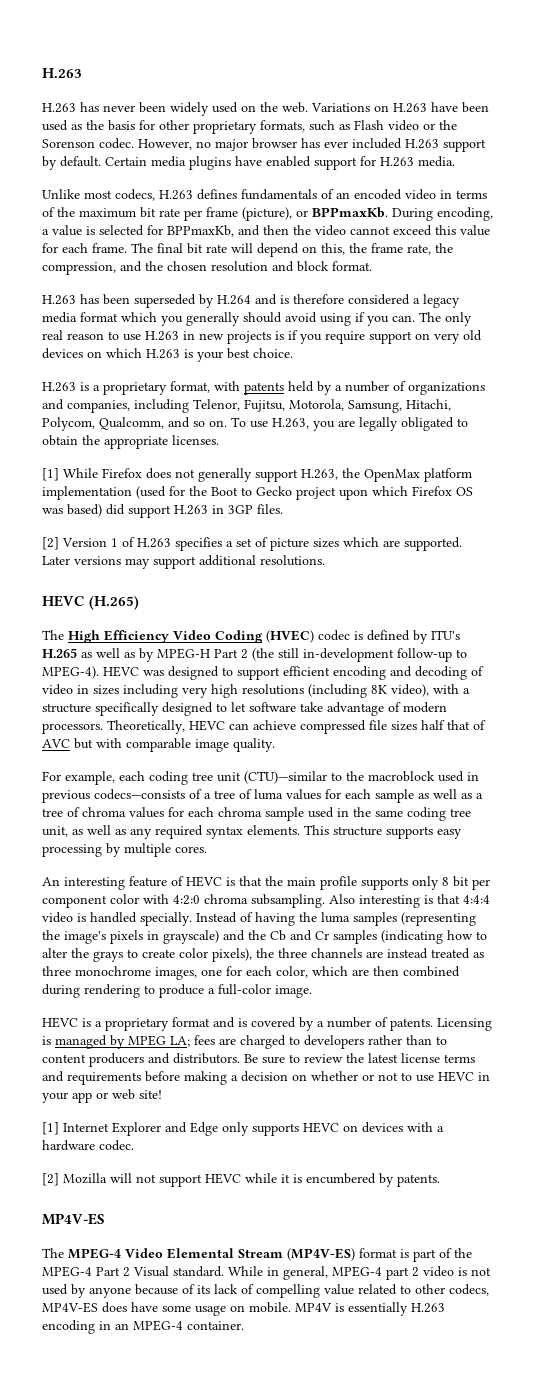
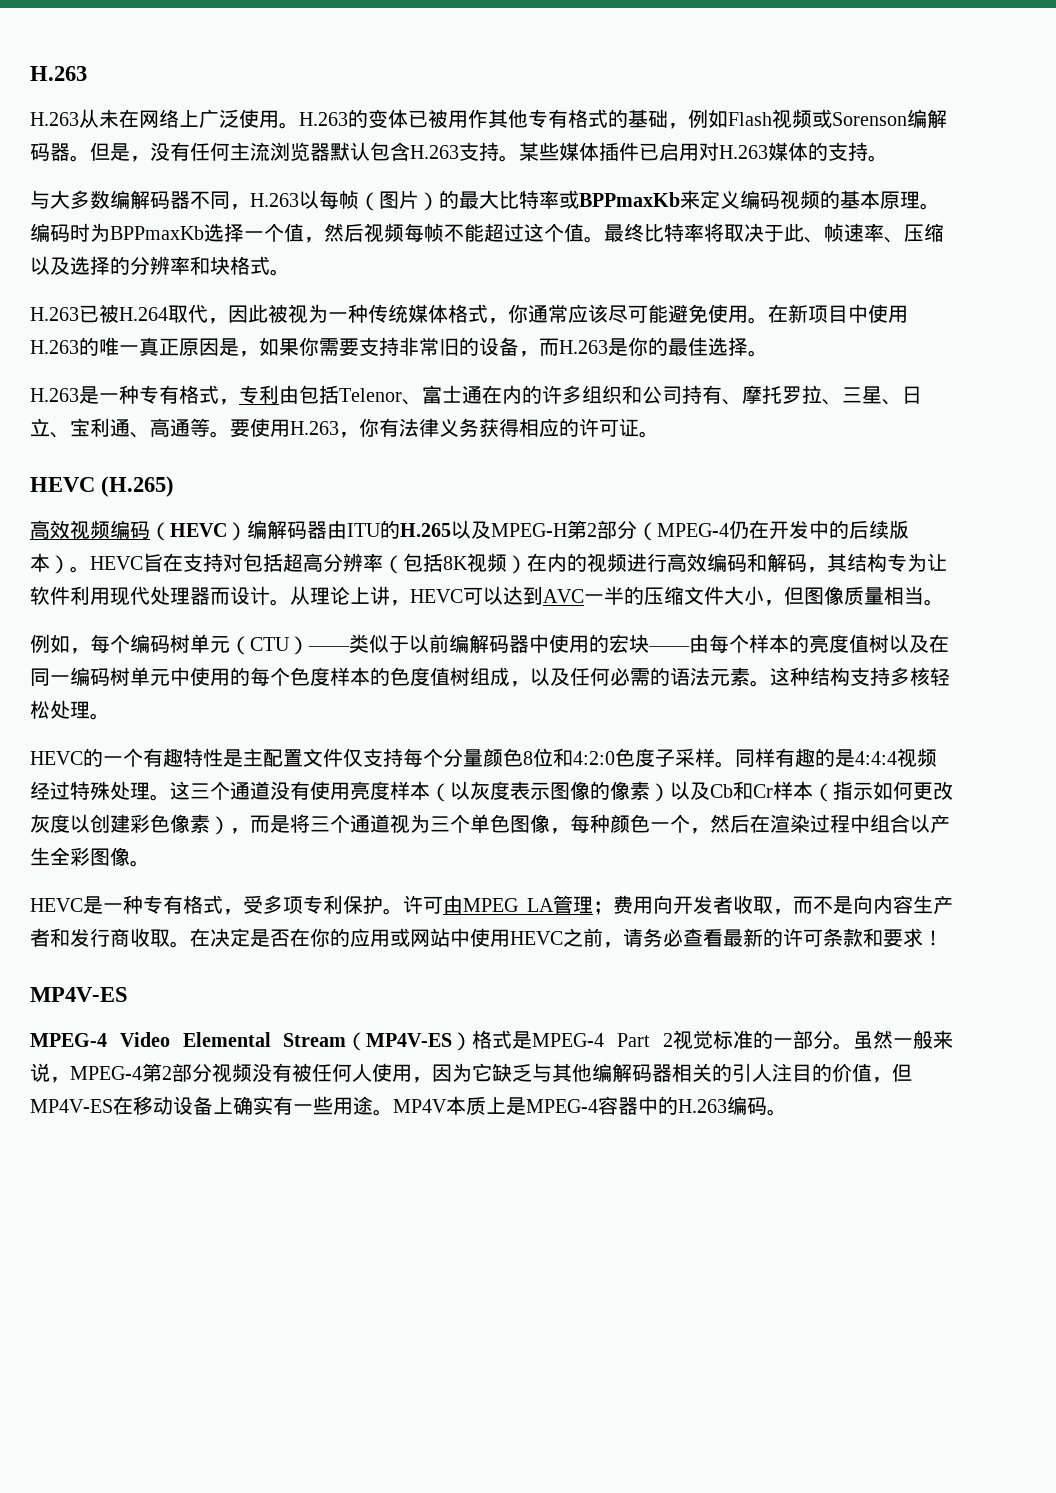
[80,102,489,116] [42,120,457,134] [42,138,486,152] [42,156,455,170] [42,189,487,201] [42,207,493,221] [42,225,490,237] [42,243,453,257] [42,261,372,275] [42,294,460,308] [42,312,472,326] [42,330,482,344] [42,348,293,362] [42,381,485,395] [42,399,451,413] [42,417,468,431] [42,435,219,449] [42,468,472,482] [42,486,473,500] [42,504,283,518] [42,537,462,551] [42,555,325,569] [42,595,140,610] [42,630,460,644] [42,648,467,662] [42,666,484,680] [42,684,470,698] [42,702,447,716] [42,720,486,734] [42,738,275,752] [42,771,479,785] [42,789,483,803] [42,807,471,821] [42,825,462,839] [42,843,207,857] [42,876,490,890] [42,894,490,908] [42,912,476,926] [42,930,487,944] [42,948,484,962] [42,966,460,980] [42,984,312,998] [42,1017,492,1031] [42,1035,447,1049] [42,1053,475,1067] [42,1071,490,1085] [42,1089,162,1103] [42,1122,444,1136] [42,1140,134,1151] [42,1173,440,1187] has never been widely used on the web. Variations on H.263 have been used as the basis for other proprietary formats, such as Flash video or the Sorenson codec. However, no major browser has ever included H.263 support by default. Certain media plugins have enabled support for H.263 media. // Unlike most codecs, H.263 defines fundamentals of an encoded video in terms of the maximum bit rate per frame (picture), or BPPmaxKb. During encoding, a value is selected for BPPmaxKb, and then the video cannot exceed this value for each frame. The final bit rate will depend on this, the frame rate, the compression, and the chosen resolution and block format. // H.263 has been superseded by H.264 and is therefore considered a legacy media format which you generally should avoid using if you can. The only real reason to use H.263 in new projects is if you require support on very old devices on which H.263 is your best choice. // H.263 is a proprietary format, with patents held by a number of organizations and companies, including Telenor, Fujitsu, Motorola, Samsung, Hitachi, Polycom, Qualcomm, and so on. To use H.263, you are legally obligated to obtain the appropriate licenses. // [1] While Firefox does not generally support H.263, the OpenMax platform implementation (used for the Boot to Gecko project upon which Firefox OS was based) did support H.263 in 3GP files. // [2] Version 1 of H.263 specifies a set of picture sizes which are supported. Later versions may support additional resolutions. // HEVC (H.265) // The High Efficiency Video Coding (HVEC) codec is defined by ITU's H.265 as well as by MPEG-H Part 2 (the still in-development follow-up to MPEG-4). HEVC was designed to support efficient encoding and decoding of video in sizes including very high resolutions (including 8K video), with a structure specifically designed to let software take advantage of modern processors. Theoretically, HEVC can achieve compressed file sizes half that of AVC but with comparable image quality. // For example, each coding tree unit (CTU)—similar to the macroblock used in previous codecs—consists of a tree of luma values for each sample as well as a tree of chroma values for each chroma sample used in the same coding tree unit, as well as any required syntax elements. This structure supports easy processing by multiple cores. // An interesting feature of HEVC is that the main profile supports only 8 bit per component color with 4:2:0 chroma subsampling. Also interesting is that 4:4:4 video is handled specially. Instead of having the luma samples (representing the image's pixels in grayscale) and the Cb and Cr samples (indicating how to alter the grays to create color pixels), the three channels are instead treated as three monochrome images, one for each color, which are then combined during rendering to produce a full-color image. // HEVC is a proprietary format and is covered by a number of patents. Licensing is managed by MPEG LA; fees are charged to developers rather than to content producers and distributors. Be sure to review the latest license terms and requirements before making a decision on whether or not to use HEVC in your app or web site! // [1] Internet Explorer and Edge only supports HEVC on devices with a hardware codec. // [2] Mozilla will not support HEVC while it is encumbered by patents. -> [79,109,947,129] [30,142,888,162] [30,190,940,211] [30,223,944,243] [30,256,290,276] [30,304,908,324] [30,337,768,357] [30,385,922,405] [30,418,659,438] [30,476,175,497] [30,520,909,541] [30,553,947,574] [30,586,944,606] [30,634,949,655] [30,667,950,687] [30,700,110,720] [30,748,937,768] [30,781,953,802] [30,814,950,835] [30,847,150,867] [30,895,953,915] [30,928,943,948] 从未在网络上广泛使用。H.263的变体已被用作其他专有格式的基础，例如Flash视频或Sorenson编解码器。但是，没有任何主流浏览器默认包含H.263支持。某些媒体插件已启用对H.263媒体的支持。 // 与大多数编解码器不同，H.263以每帧（图片）的最大比特率或BPPmaxKb来定义编码视频的基本原理。编码时为BPPmaxKb选择一个值，然后视频每帧不能超过这个值。最终比特率将取决于此、帧速率、压缩以及选择的分辨率和块格式。 // H.263已被H.264取代，因此被视为一种传统媒体格式，你通常应该尽可能避免使用。在新项目中使用H.263的唯一真正原因是，如果你需要支持非常旧的设备，而H.263是你的最佳选择。 // H.263是一种专有格式，专利由包括Telenor、富士通在内的许多组织和公司持有、摩托罗拉、三星、日立、宝利通、高通等。要使用H.263，你有法律义务获得相应的许可证。 // HEVC (H.265) // 高效视频编码（HEVC）编解码器由ITU的H.265以及MPEG-H第2部分（MPEG-4仍在开发中的后续版本）。HEVC旨在支持对包括超高分辨率（包括8K视频）在内的视频进行高效编码和解码，其结构专为让软件利用现代处理器而设计。从理论上讲，HEVC可以达到AVC一半的压缩文件大小，但图像质量相当。 // 例如，每个编码树单元（CTU）——类似于以前编解码器中使用的宏块——由每个样本的亮度值树以及在同一编码树单元中使用的每个色度样本的色度值树组成，以及任何必需的语法元素。这种结构支持多核轻松处理。 // HEVC的一个有趣特性是主配置文件仅支持每个分量颜色8位和4:2:0色度子采样。同样有趣的是4:4:4视频经过特殊处理。这三个通道没有使用亮度样本（以灰度表示图像的像素）以及Cb和Cr样本（指示如何更改灰度以创建彩色像素），而是将三个通道视为三个单色图像，每种颜色一个，然后在渲染过程中组合以产生全彩图像。 // HEVC是一种专有格式，受多项专利保护。许可由MPEG LA管理；费用向开发者收取，而不是向内容生产者和发行商收取。在决定是否在你的应用或网站中使用HEVC之前，请务必查看最新的许可条款和要求！
[42,1248,64,1258] The -> (128, 994) none
[287,1248,472,1262] [42,1266,491,1280] [42,1284,489,1298] [42,1302,445,1316] [42,1320,244,1334] (MP4V-ES) format is part of the MPEG-4 Part 2 Visual standard. While in general, MPEG-4 part 2 video is not used by anyone because of its lack of compelling value related to other codecs, MP4V-ES does have some usage on mobile. MP4V is essentially H.263 encoding in an MPEG-4 container. -> [346,1030,953,1051] [30,1063,912,1083] [30,1096,787,1116] （MP4V-ES）格式是MPEG-4 Part 2视觉标准的一部分。虽然一般来说，MPEG-4第2部分视频没有被任何人使用，因为它缺乏与其他编解码器相关的引人注目的价值，但MP4V-ES在移动设备上确实有一些用途。MP4V本质上是MPEG-4容器中的H.263编码。

